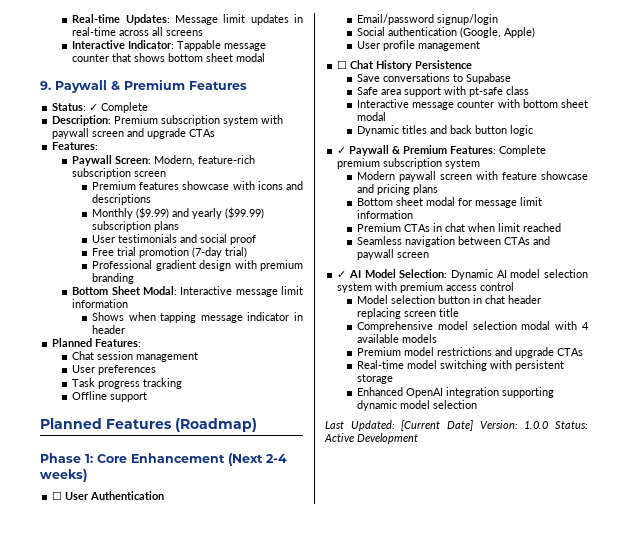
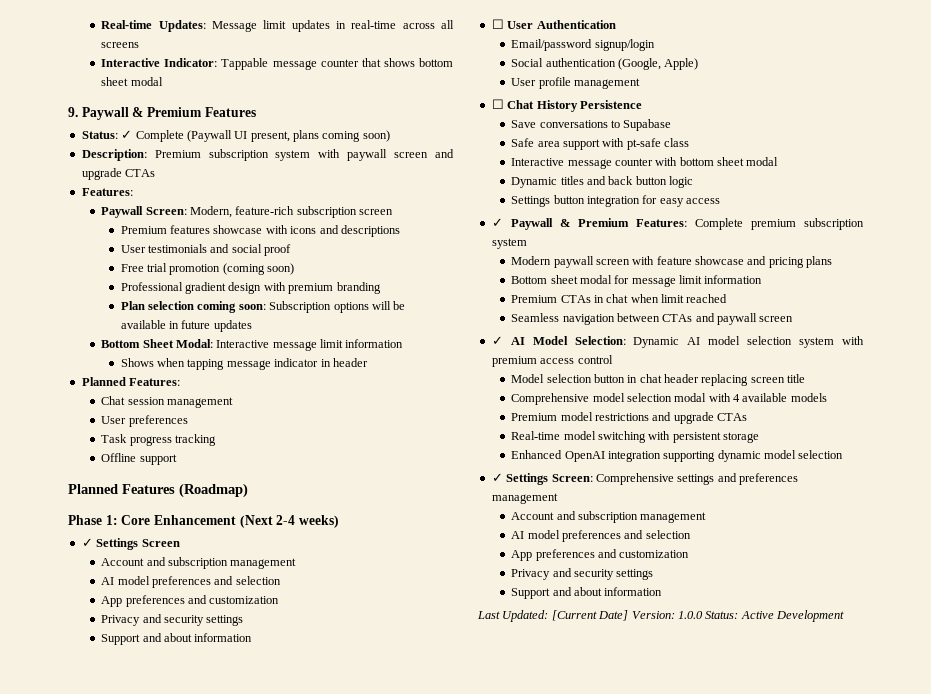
(149, 107) none -> [186,130,390,142] (Paywall UI present, plans coming soon)
[92,207,265,219] [92,221,180,232] // Monthly ($9.99) and yearly ($99.99) subscription plans -> (400, 231) none
[192,247,248,258] (7-day trial) -> [222,263,295,275] (coming soon)
(135, 278) none -> [120,301,406,313] [120,320,252,332] // Plan selection coming soon: Subscription options will be available in future updates
(87, 475) none -> [81,538,180,550] [101,557,297,569] [101,576,281,588] [101,595,280,607] [101,614,244,626] [101,633,253,645] // ✓ Settings Screen // Account and subscription management // AI model preferences and selection // App preferences and customization // Privacy and security settings // Support and about information
(534, 130) none -> [511,195,721,207] // Settings button integration for easy access
(478, 404) none -> [491,473,798,485] [491,493,558,504] [511,511,707,523] [511,530,691,542] [511,549,690,561] [511,568,654,580] [511,587,663,599] // ✓ Settings Screen: Comprehensive settings and preferences management // Account and subscription management // AI model preferences and selection // App preferences and customization // Privacy and security settings // Support and about information

